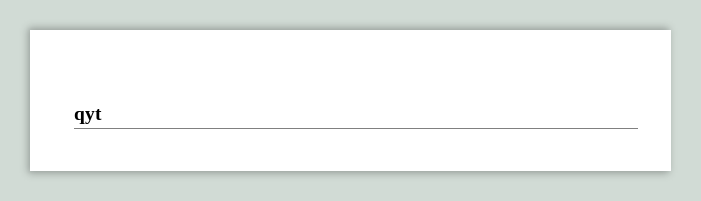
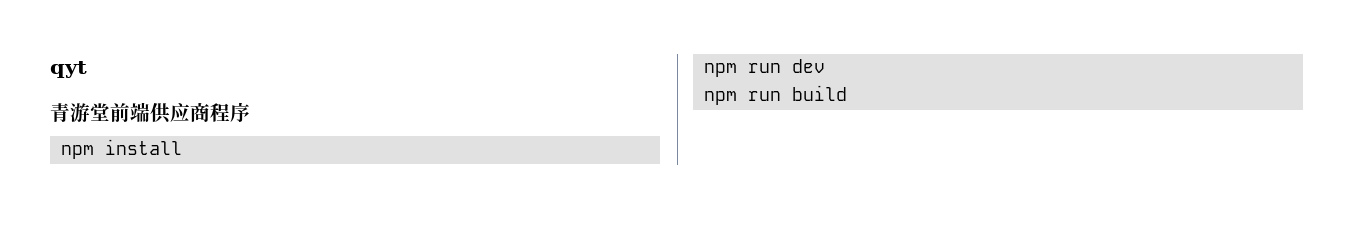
(102, 116) none -> [50,102,250,124] [60,139,182,159] [703,59,825,77] [703,85,847,105] // 青游堂前端供应商程序 // npm install // npm run dev // npm run build

